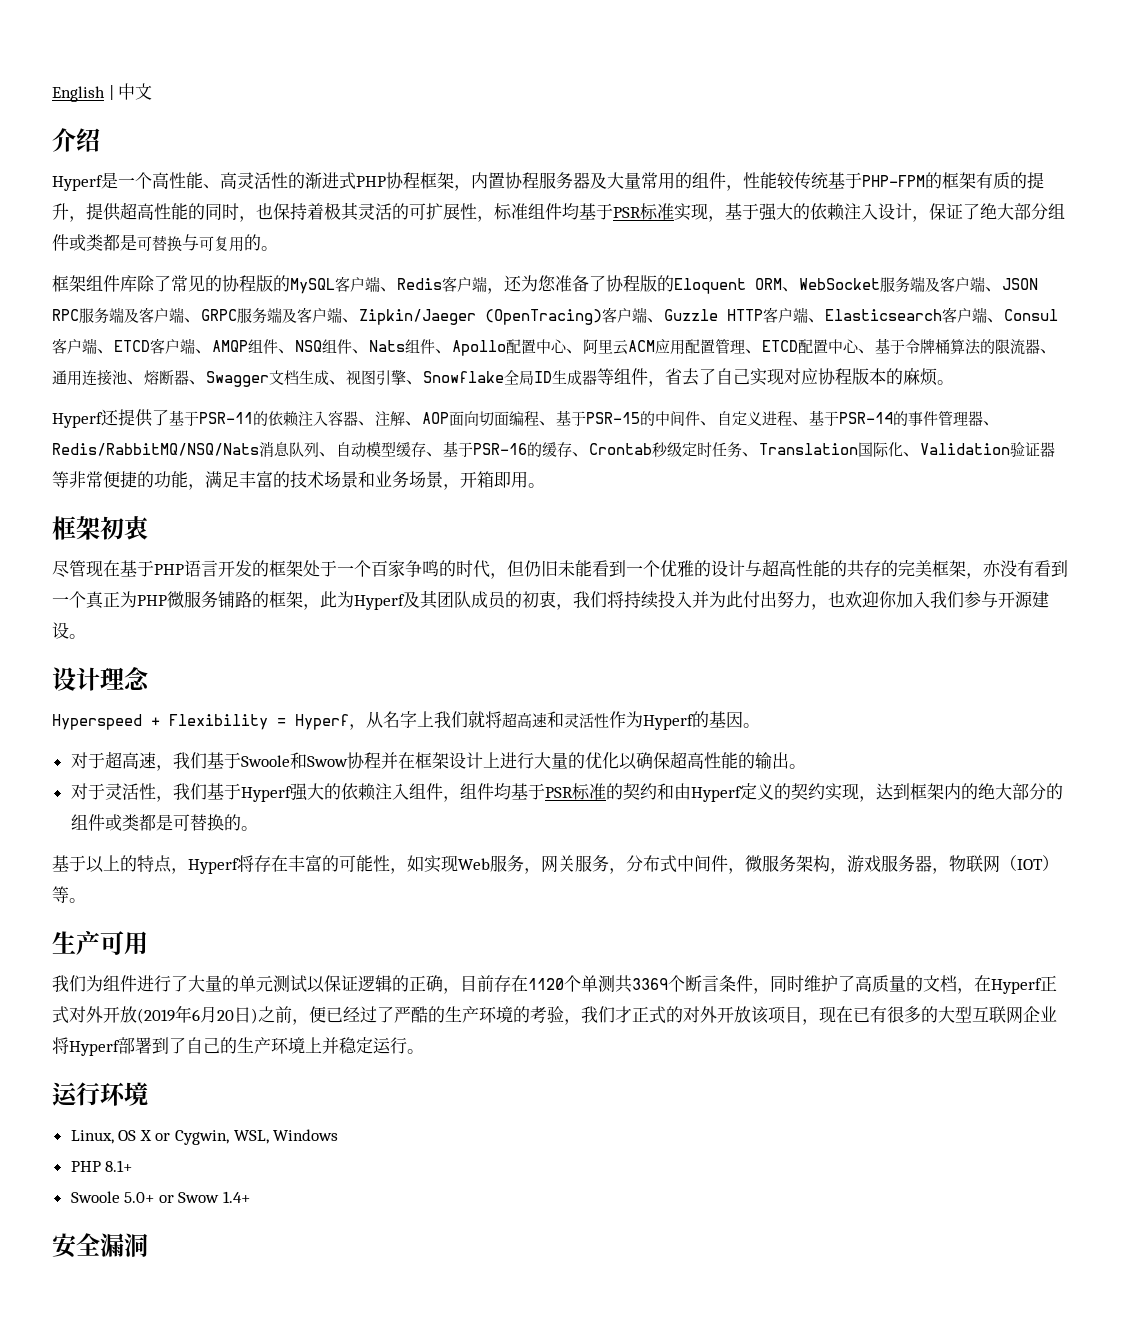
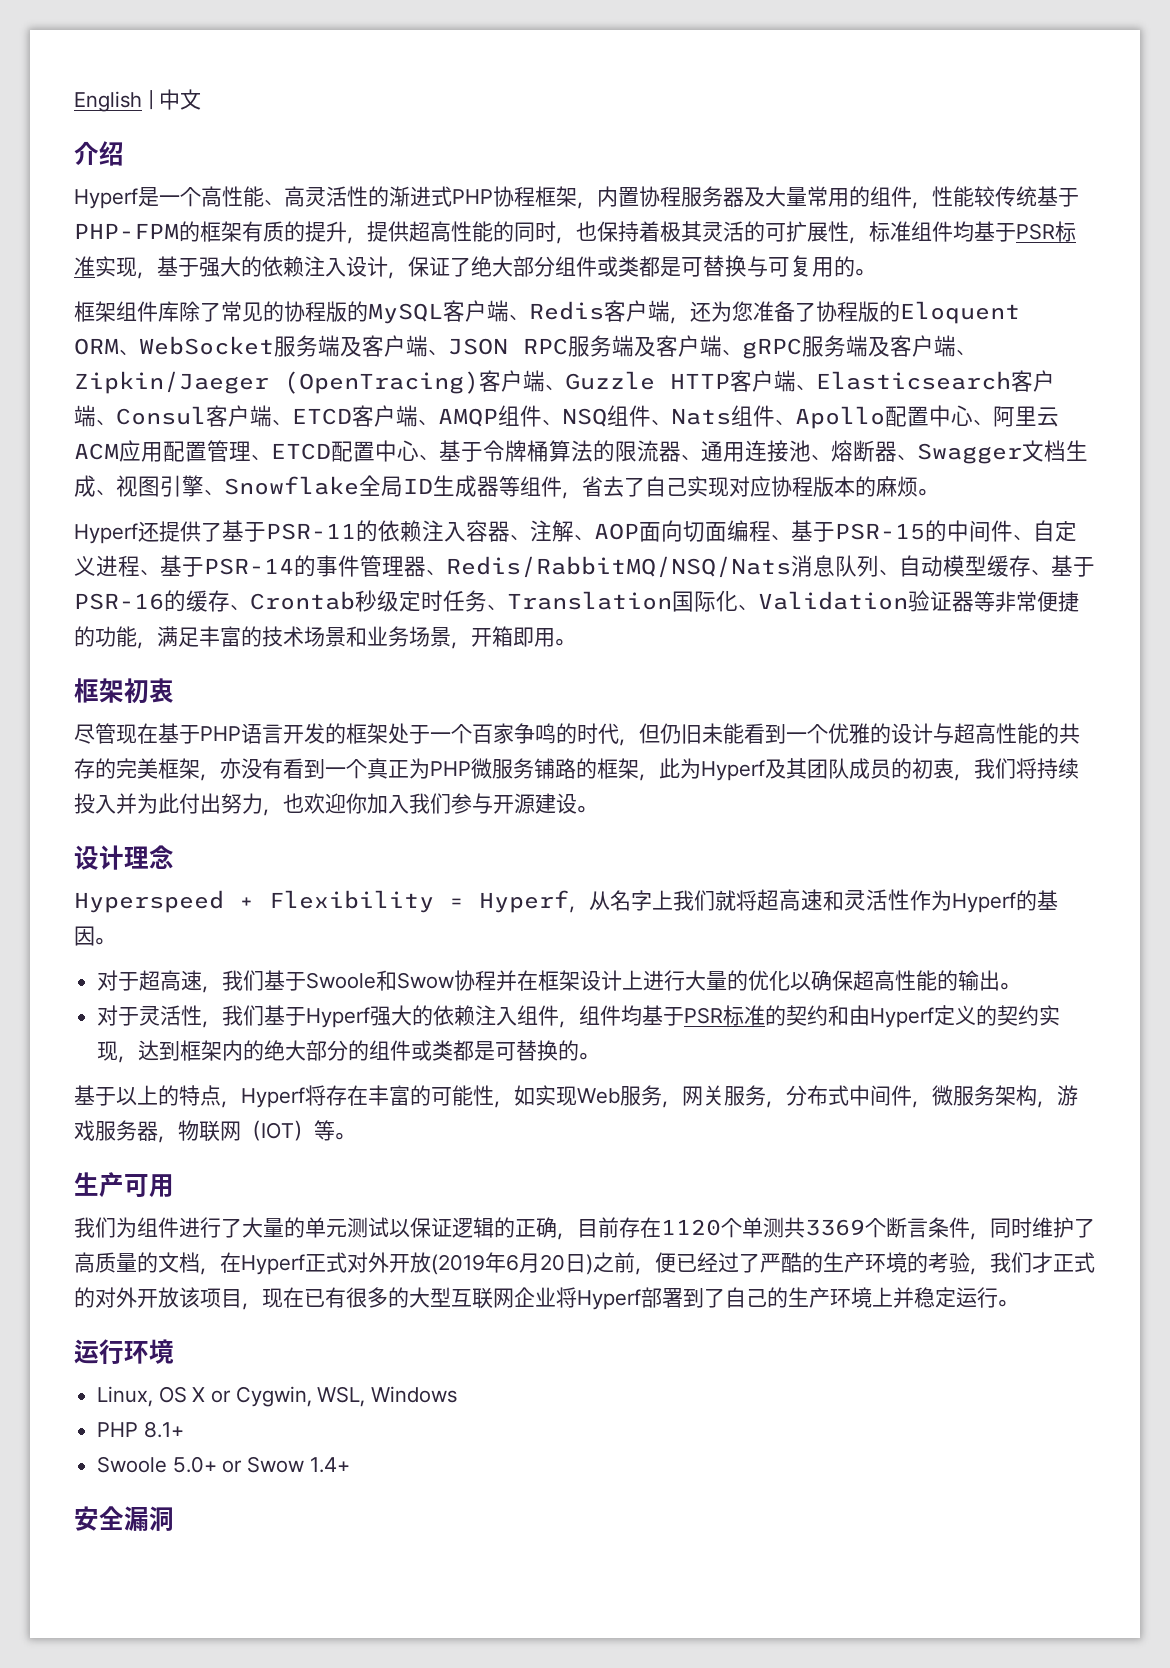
[201,309,237,321] GRPC -> [742,338,802,359] gRPC

